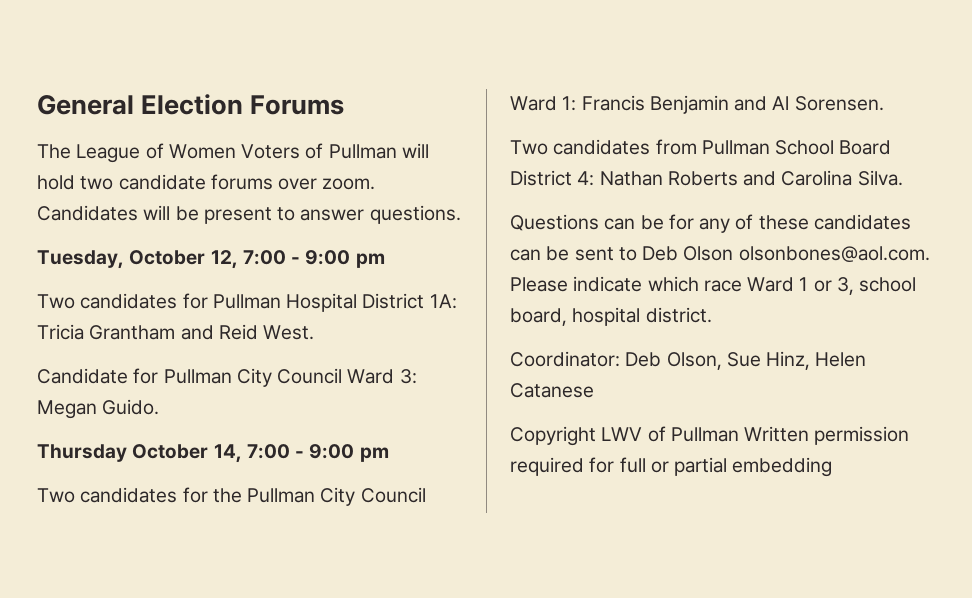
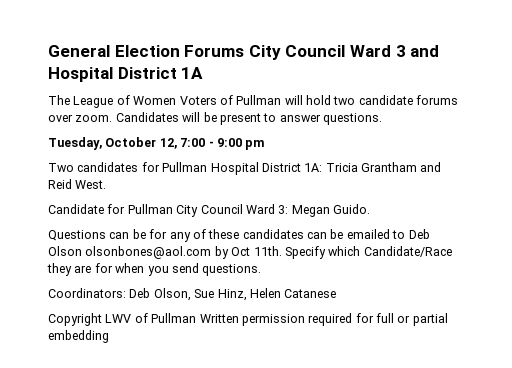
(345, 105) none -> [248,45,440,60] [48,67,204,82] City Council Ward 3 and Hospital District 1A
[37,444,389,463] [37,487,426,506] [510,95,884,114] [510,139,892,155] [510,170,903,186] // Thursday October 14, 7:00 - 9:00 pm // Two candidates for the Pullman City Council Ward 1: Francis Benjamin and Al Sorensen. // Two candidates from Pullman School Board District 4: Nathan Roberts and Carolina Silva. -> (370, 209) none
[574,247,614,261] sent -> [346,229,390,239] emailed
[738,246,930,262] [510,276,917,295] [510,307,712,326] [510,351,620,367] olsonbones@aol.com. Please indicate which race Ward 1 or 3, school board, hospital district. // Coordinator: -> [85,246,452,259] [47,263,262,276] [48,288,126,298] olsonbones@aol.com by Oct 11th. Specify which Candidate/Race they are for when you send questions. // Coordinators:

